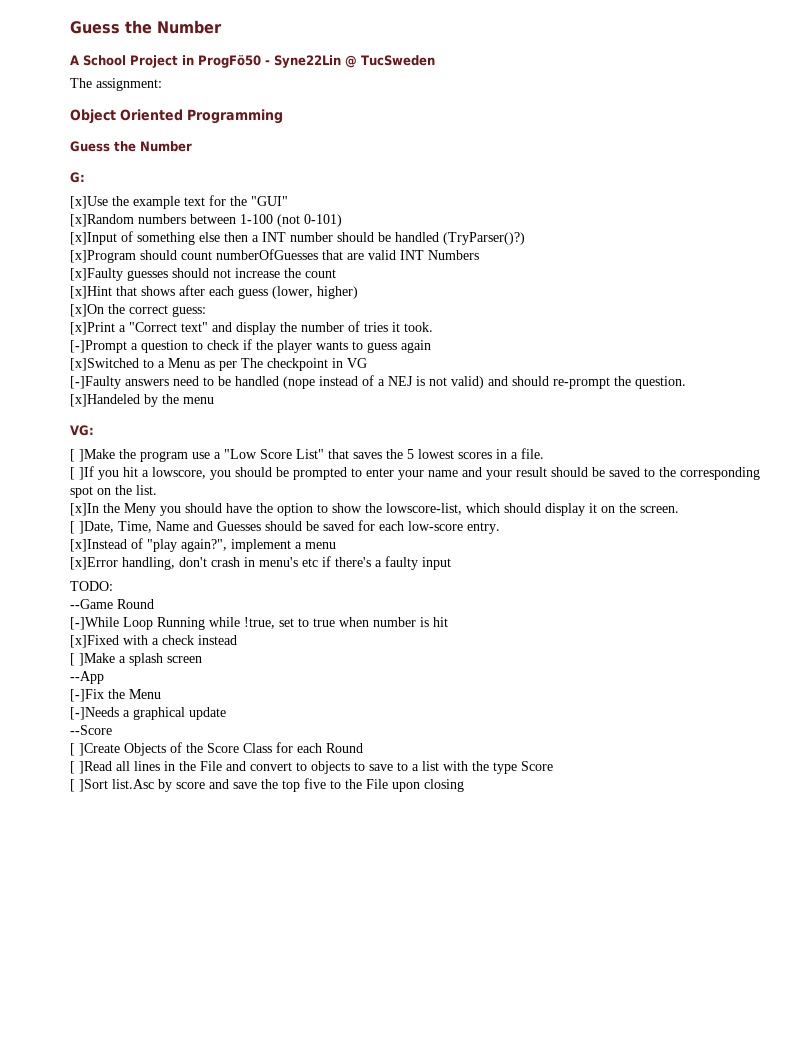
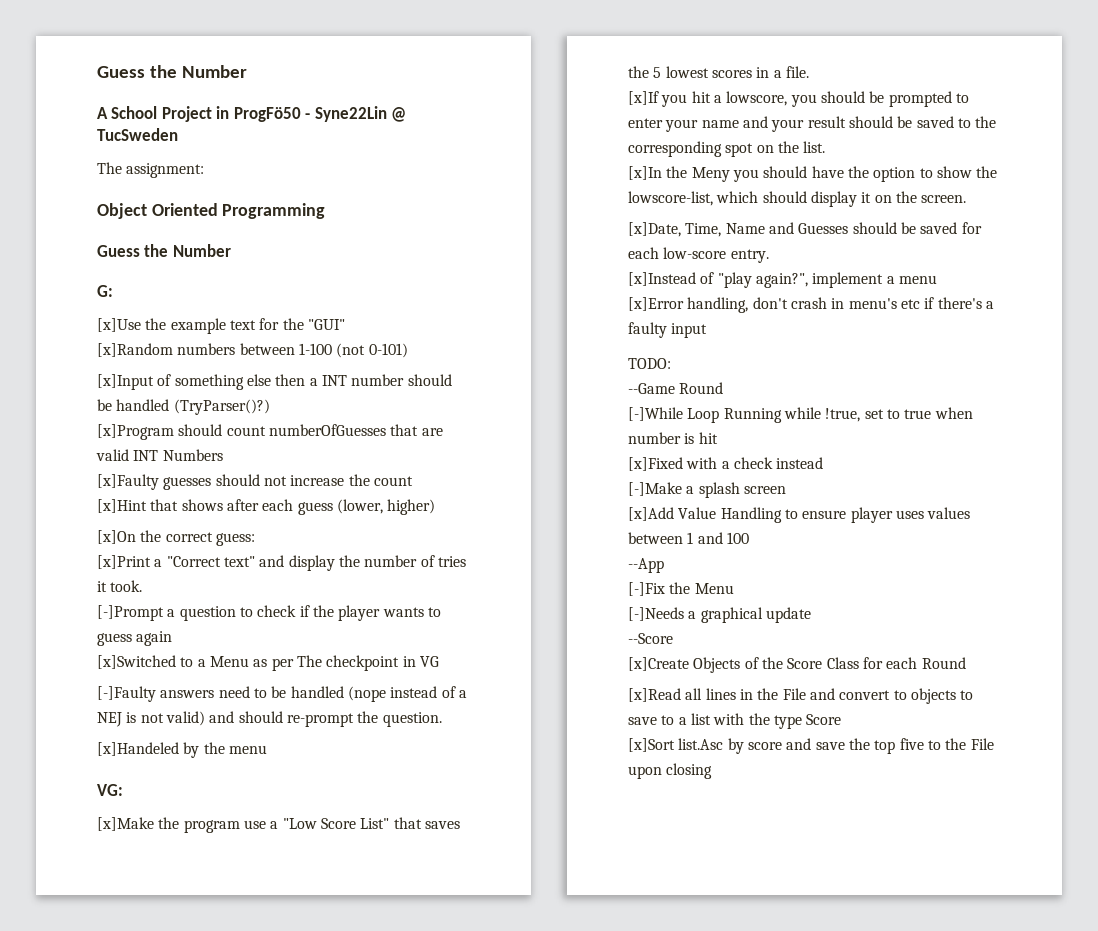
[70,449,115,462] [ ]Make -> [97,817,154,831] [x]Make
[70,466,94,480] [ ]If -> [628,91,659,105] [x]If
[70,521,114,534] [ ]Date, -> [628,222,681,237] [x]Date,
[70,653,115,666] [ ]Make -> [628,482,682,496] [-]Make
(202, 659) none -> [628,507,971,523] [628,532,749,544] // [x]Add Value Handling to ensure player uses values between 1 and 100
[70,743,120,756] [ ]Create -> [628,657,689,671] [x]Create
[70,761,112,774] [ ]Read -> [628,688,681,702] [x]Read
[70,779,108,792] [ ]Sort -> [628,738,675,752] [x]Sort

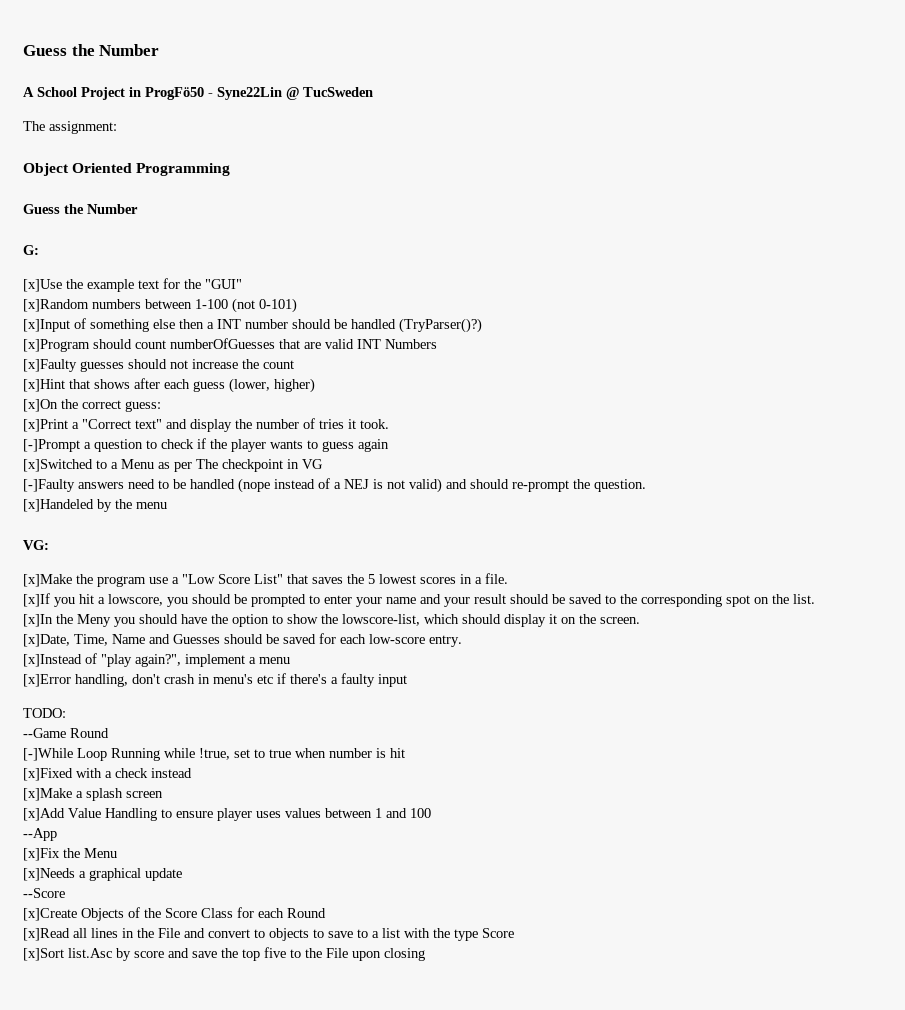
[628,482,682,496] [-]Make -> [23,788,72,801] [x]Make
[628,582,665,596] [-]Fix -> [23,848,60,861] [x]Fix
[628,607,684,621] [-]Needs -> [23,868,75,881] [x]Needs

